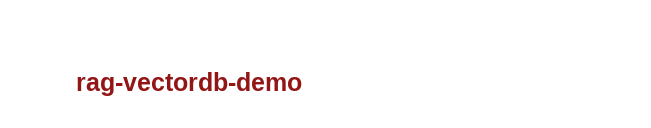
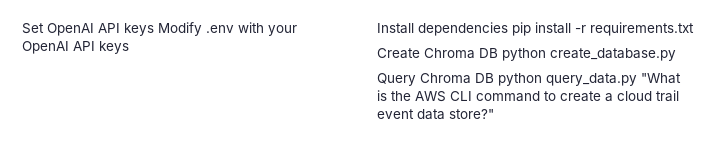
[76,72,302,96] rag-vectordb-demo -> [22,22,297,36] [22,41,129,54] [377,22,694,36] [377,48,676,61] [377,73,681,86] [377,90,679,102] [377,109,494,120] Set OpenAI API keys Modify .env with your OpenAI API keys // Install dependencies pip install -r requirements.txt // Create Chroma DB python create_database.py // Query Chroma DB python query_data.py "What is the AWS CLI command to create a cloud trail event data store?"

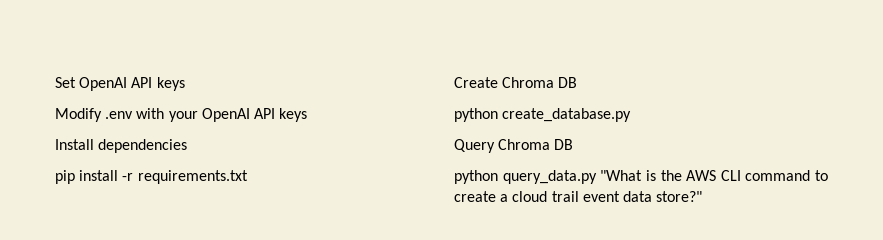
(154, 29) none -> (185, 84) //
(508, 29) none -> (188, 146) //
(498, 53) none -> (578, 82) //
(494, 78) none -> (574, 144) //

